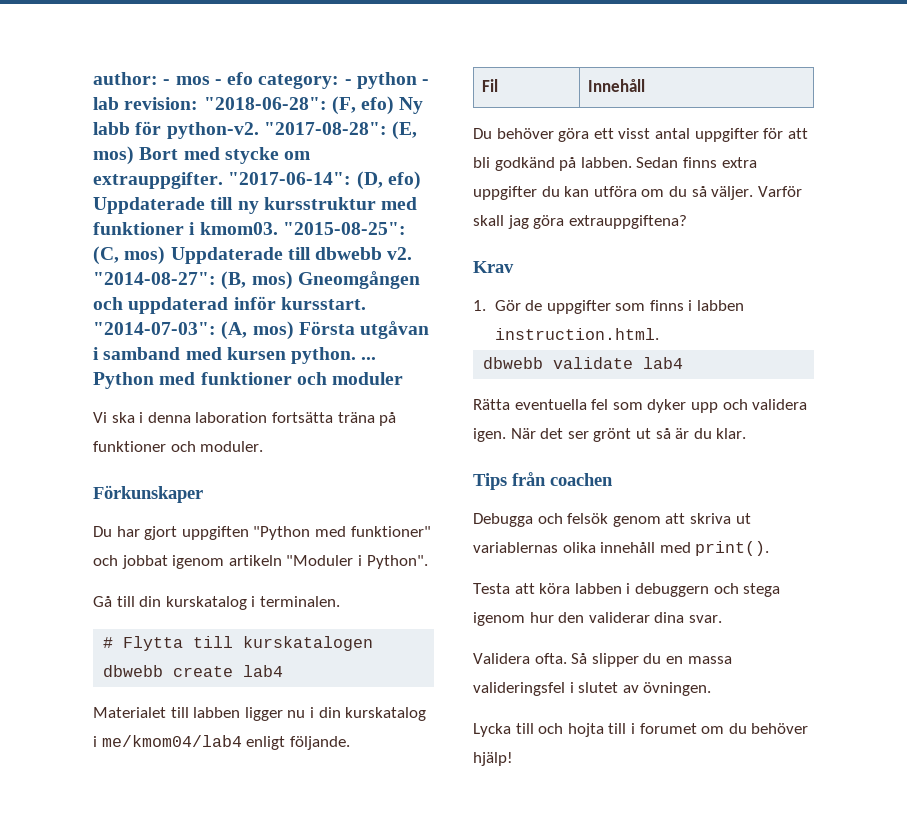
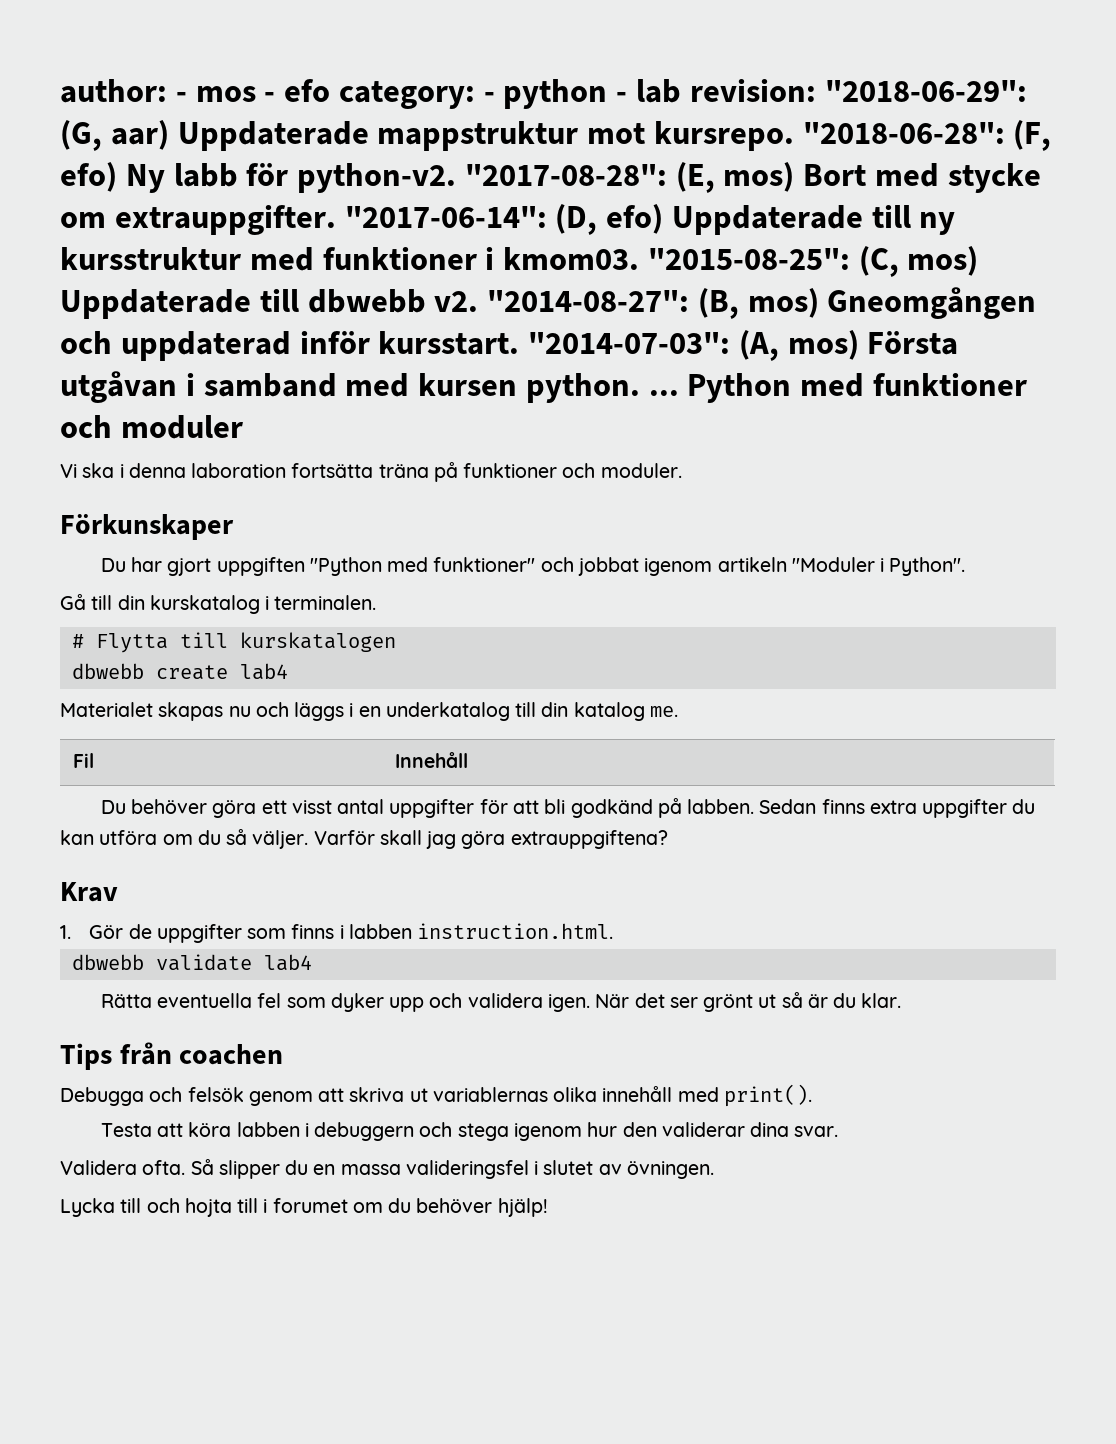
(199, 103) none -> [824,80,1027,102] [60,120,794,151] "2018-06-29": (G, aar) Uppdaterade mappstruktur mot kursrepo.
[170,707,427,721] [93,735,350,750] till labben ligger nu i din kurskatalog i me/kmom04/lab4 enligt följande. -> [158,702,678,721] skapas nu och läggs i en underkatalog till din katalog me.

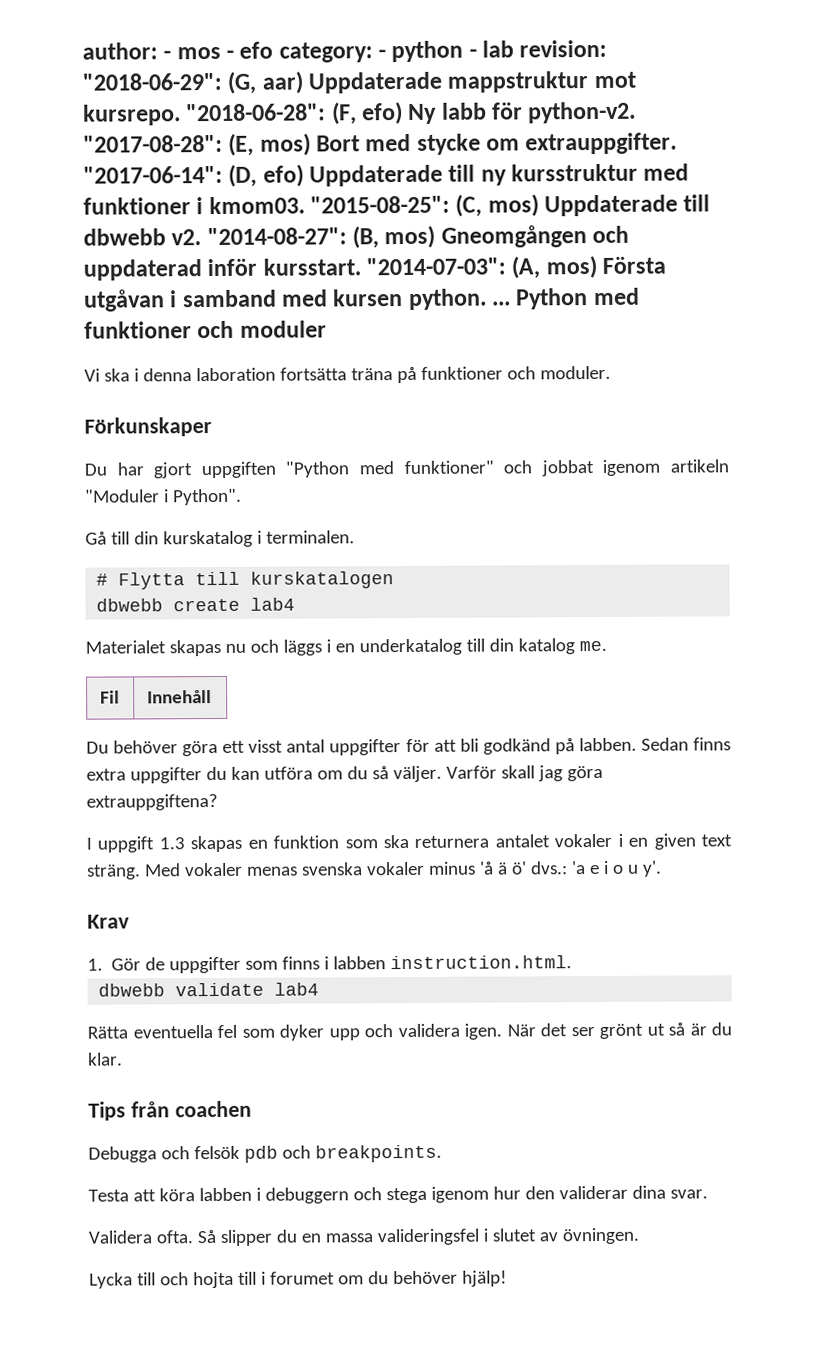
(668, 839) none -> [86,833,733,853] [87,860,662,880] // I uppgift 1.3 skapas en funktion som ska returnera antalet vokaler i en given text sträng. Med vokaler menas svenska vokaler minus 'å ä ö' dvs.: 'a e i o u y'.
[248,1084,812,1107] genom att skriva ut variablernas olika innehåll med print(). -> [243,1144,442,1163] pdb och breakpoints.

